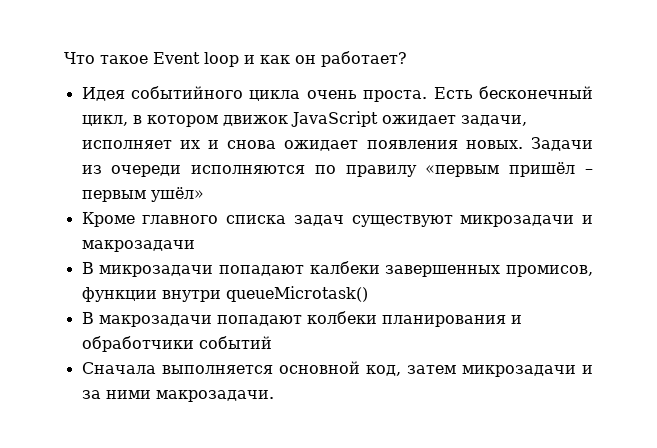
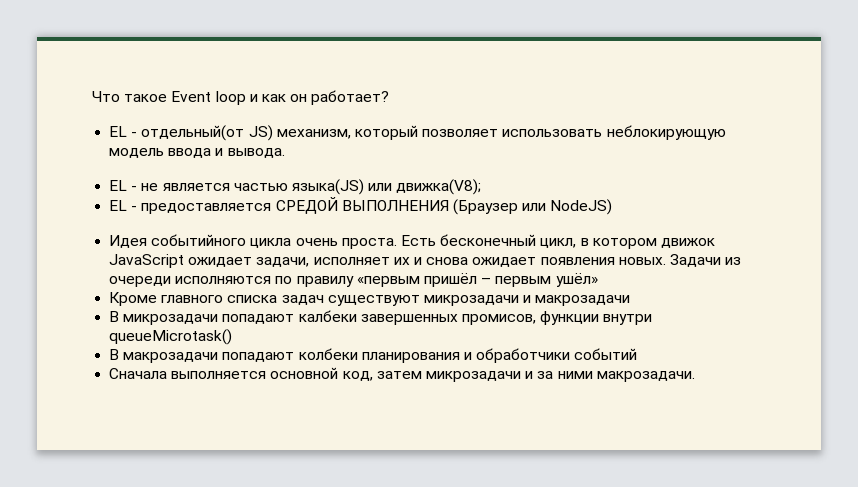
(407, 59) none -> [109,125,726,141] [109,148,285,158] [109,179,482,195] [109,197,613,215] // EL - отдельный(от JS) механизм, который позволяет использовать неблокирующую модель ввода и вывода. // EL - не является частью языка(JS) или движка(V8); // EL - предоставляется СРЕДОЙ ВЫПОЛНЕНИЯ (Браузер или NodeJS)

